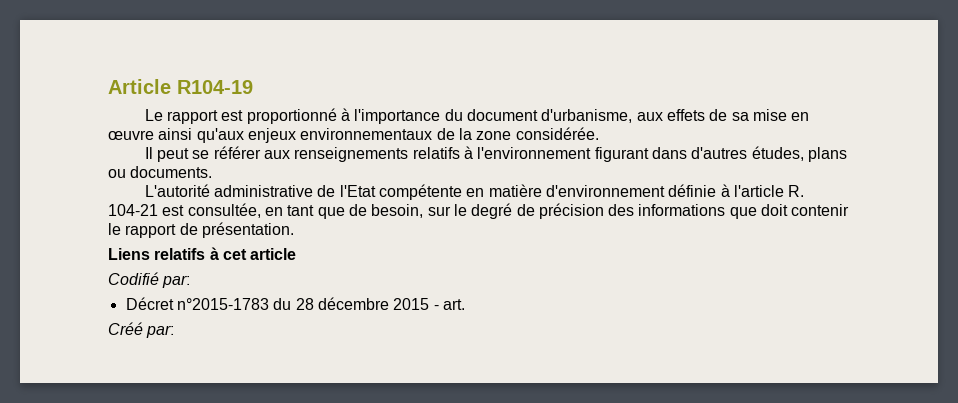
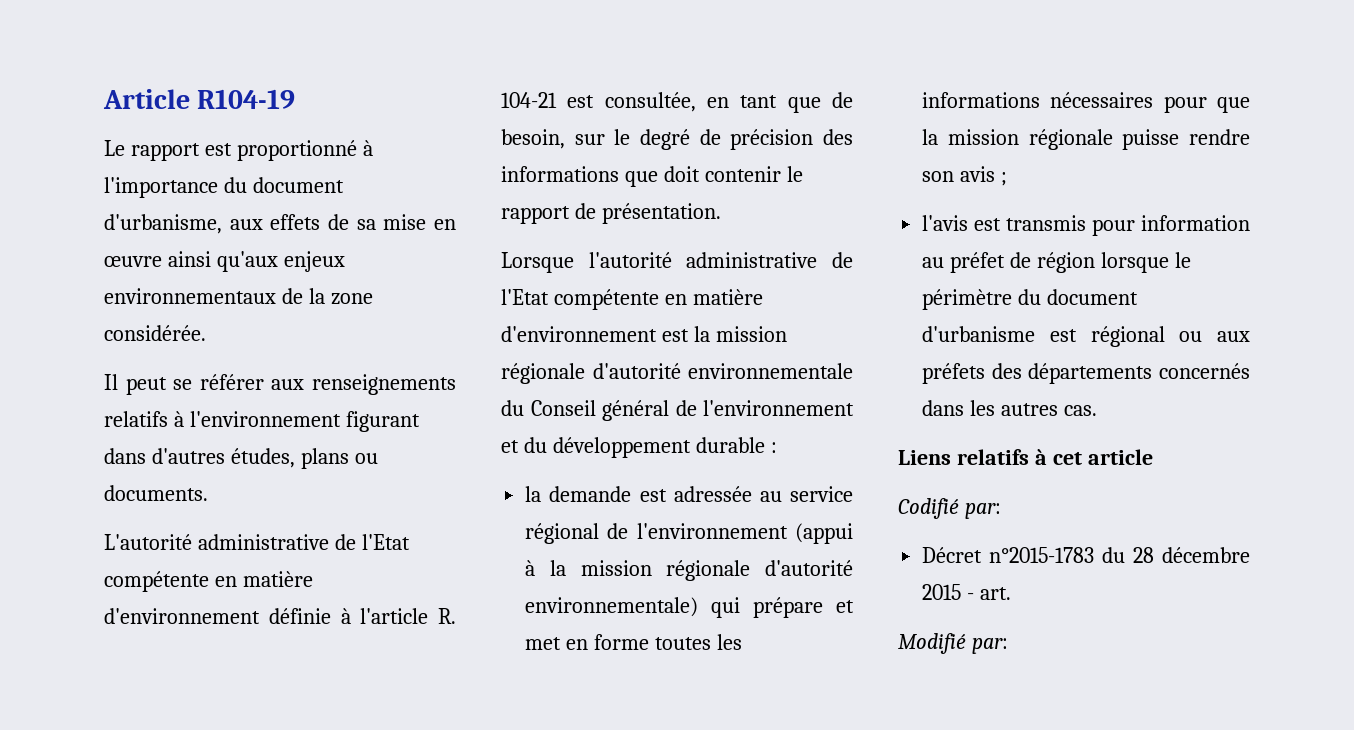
(294, 230) none -> [501,252,853,273] [501,289,763,310] [501,326,787,342] [501,363,853,384] [501,400,854,421] [501,437,777,458] [525,486,853,502] [525,523,853,544] [525,560,853,581] [525,597,854,618] [525,634,742,650] [922,92,1250,113] [922,129,1250,150] [922,166,1008,186] [922,215,1250,236] [922,252,1191,273] [922,289,1139,310] [922,326,1250,347] [922,363,1250,384] [922,400,1098,416] // Lorsque l'autorité administrative de l'Etat compétente en matière d'environnement est la mission régionale d'autorité environnementale du Conseil général de l'environnement et du développement durable : // la demande est adressée au service régional de l'environnement (appui à la mission régionale d'autorité environnementale) qui prépare et met en forme toutes les informations nécessaires pour que la mission régionale puisse rendre son avis ; // l'avis est transmis pour information au préfet de région lorsque le périmètre du document d'urbanisme est régional ou aux préfets des départements concernés dans les autres cas.
[108,322,143,335] Créé -> [898,633,966,654] Modifié

